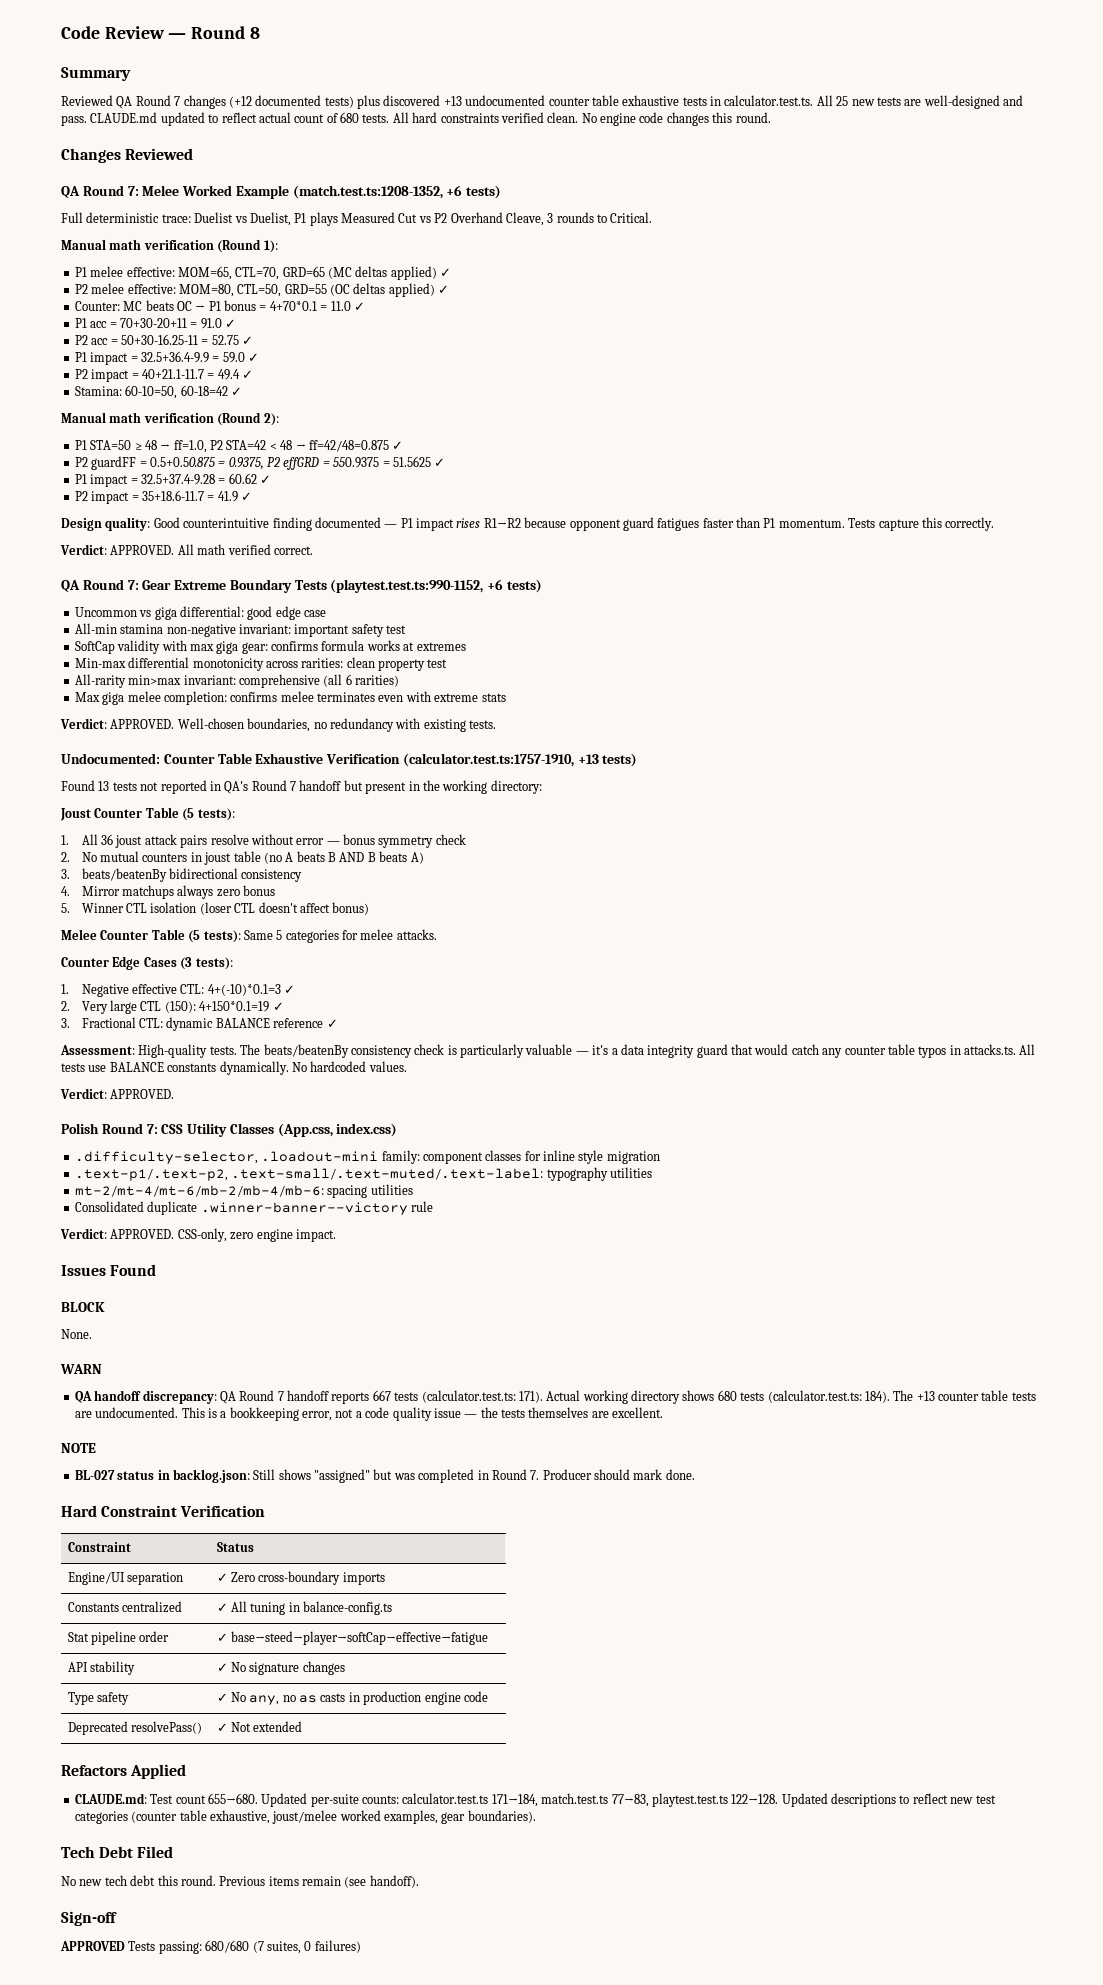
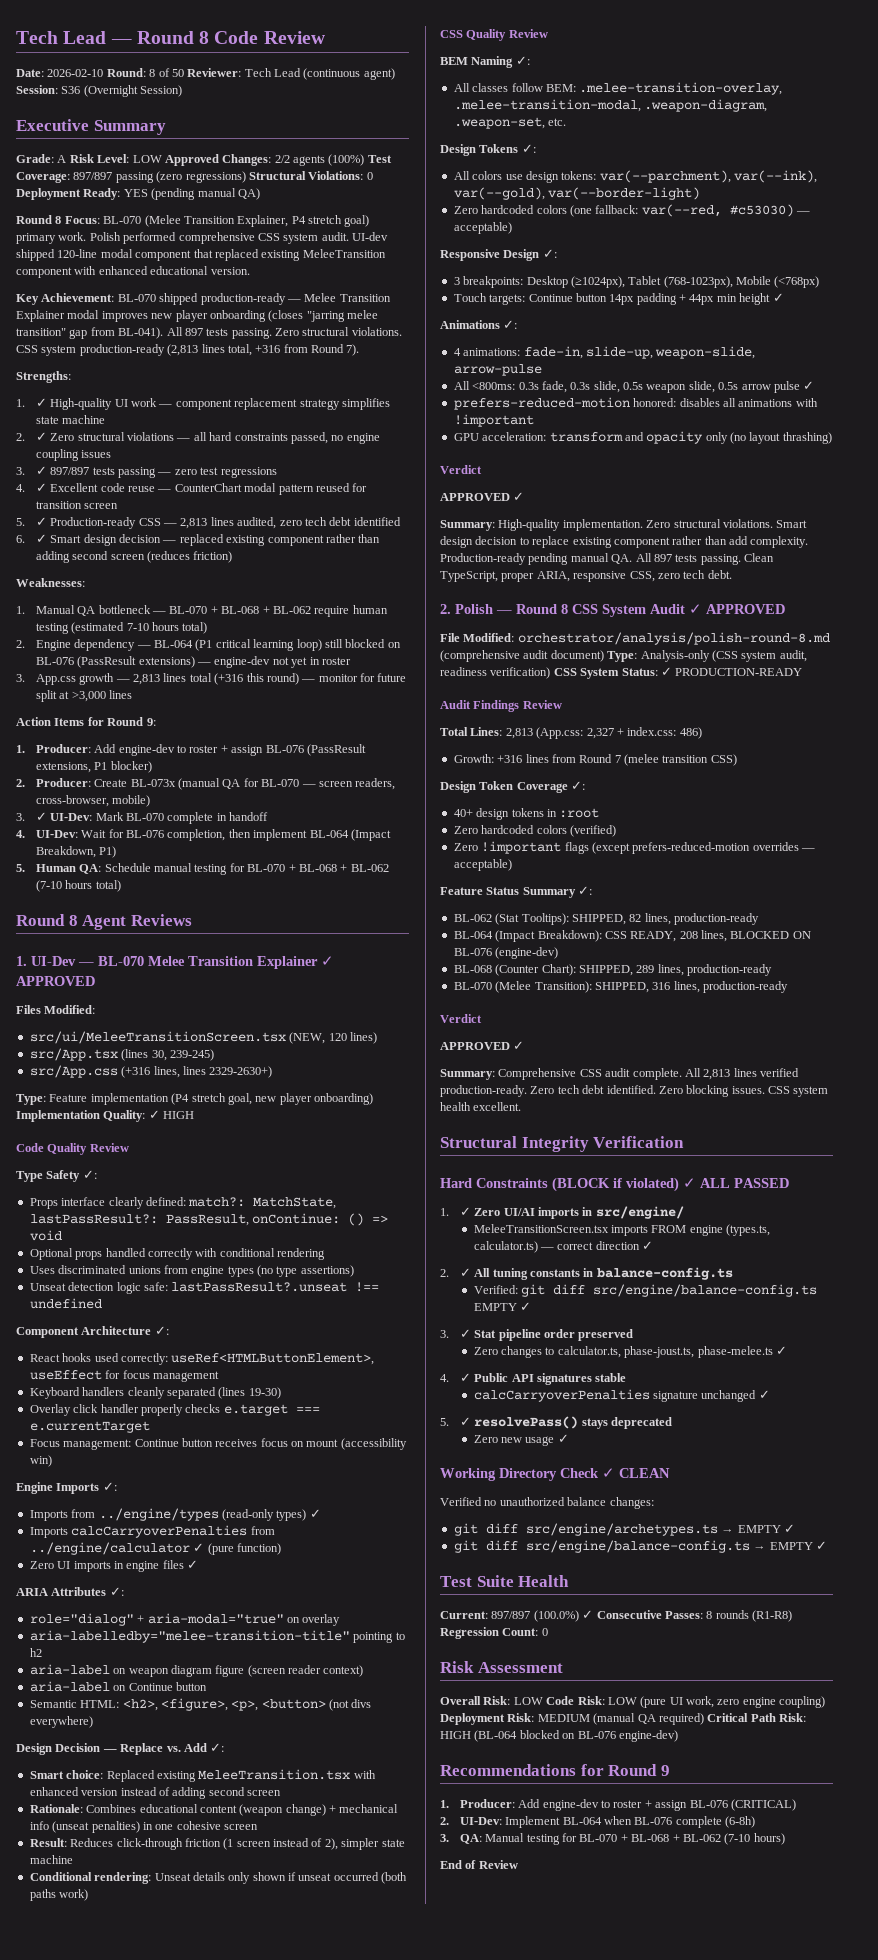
[61,26,260,39] [61,67,131,81] [61,95,1023,109] [61,112,771,126] [61,148,194,163] [61,185,502,199] [61,212,653,226] [61,239,278,253] [74,266,452,280] [74,283,450,297] [74,300,365,311] [74,318,236,329] [74,334,253,345] [74,351,259,365] [74,369,253,382] [74,385,242,399] [61,412,279,426] [74,440,404,453] [74,456,446,470] [74,473,271,487] [74,490,252,504] [61,517,995,531] [60,544,313,555] [61,579,543,593] [74,606,326,620] [74,623,406,637] [74,640,466,654] [74,657,448,671] [74,674,399,688] [74,691,506,705] [60,718,496,732] [61,753,638,767] [61,780,542,794] [60,807,235,821] [61,834,466,848] [61,851,424,865] [61,868,303,882] [61,885,276,899] [61,902,370,915] [61,929,437,943] [61,956,233,970] [61,984,296,997] [61,1000,284,1014] [61,1017,338,1031] [60,1044,1036,1058] [61,1061,407,1075] [60,1088,175,1099] [61,1123,398,1137] [74,1150,660,1164] [74,1167,652,1181] [74,1184,413,1198] [74,1201,433,1215] [60,1228,336,1242] [61,1264,157,1276] [61,1302,105,1312] [61,1329,92,1339] [60,1364,102,1374] [74,1390,1036,1404] [74,1407,664,1421] [61,1443,96,1453] [74,1469,695,1483] [61,1505,266,1517] [67,1542,131,1552] [216,1542,254,1552] [67,1572,183,1585] [216,1571,385,1585] [67,1601,182,1613] [216,1601,393,1615] [67,1631,170,1645] [216,1631,488,1645] [67,1661,135,1675] [216,1661,345,1675] [67,1692,129,1705] [216,1691,488,1705] [67,1721,202,1735] [216,1721,303,1732] [61,1764,187,1779] [74,1793,996,1807] [74,1810,536,1824] [61,1846,174,1858] [61,1875,419,1888] [61,1911,117,1926] [60,1940,361,1954] Code Review — Round 8 // Summary // Reviewed QA Round 7 changes (+12 documented tests) plus discovered +13 undocumented counter table exhaustive tests in calculator.test.ts. All 25 new tests are well-designed and pass. CLAUDE.md updated to reflect actual count of 680 tests. All hard constraints verified clean. No engine code changes this round. // Changes Reviewed // QA Round 7: Melee Worked Example (match.test.ts:1208-1352, +6 tests) // Full deterministic trace: Duelist vs Duelist, P1 plays Measured Cut vs P2 Overhand Cleave, 3 rounds to Critical. // Manual math verification (Round 1): // P1 melee effective: MOM=65, CTL=70, GRD=65 (MC deltas applied) ✓ // P2 melee effective: MOM=80, CTL=50, GRD=55 (OC deltas applied) ✓ // Counter: MC beats OC → P1 bonus = 4+70*0.1 = 11.0 ✓ // P1 acc = 70+30-20+11 = 91.0 ✓ // P2 acc = 50+30-16.25-11 = 52.75 ✓ // P1 impact = 32.5+36.4-9.9 = 59.0 ✓ // P2 impact = 40+21.1-11.7 = 49.4 ✓ // Stamina: 60-10=50, 60-18=42 ✓ // Manual math verification (Round 2): // P1 STA=50 ≥ 48 → ff=1.0, P2 STA=42 < 48 → ff=42/48=0.875 ✓ // P2 guardFF = 0.5+0.50.875 = 0.9375, P2 effGRD = 550.9375 = 51.5625 ✓ // P1 impact = 32.5+37.4-9.28 = 60.62 ✓ // P2 impact = 35+18.6-11.7 = 41.9 ✓ // Design quality: Good counterintuitive finding documented — P1 impact rises R1→R2 because opponent guard fatigues faster than P1 momentum. Tests capture this correctly. // Verdict: APPROVED. All math verified correct. // QA Round 7: Gear Extreme Boundary Tests (playtest.test.ts:990-1152, +6 tests) // Uncommon vs giga differential: good edge case // All-min stamina non-negative invariant: important safety test // SoftCap validity with max giga gear: confirms formula works at extremes // Min-max differential monotonicity across rarities: clean property test // All-rarity min>max invariant: comprehensive (all 6 rarities) // Max giga melee completion: confirms melee terminates even with extreme stats // Verdict: APPROVED. Well-chosen boundaries, no redundancy with existing tests. // Undocumented: Counter Table Exhaustive Verification (calculator.test.ts:1757-1910, +13 tests) // Found 13 tests not reported in QA's Round 7 handoff but present in the working directory: // Joust Counter Table (5 tests): // 1. All 36 joust attack pairs resolve without error — bonus symmetry check // 2. No mutual counters in joust table (no A beats B AND B beats A) // 3. beats/beatenBy bidirectional consistency // 4. Mirror matchups always zero bonus // 5. Winner CTL isolation (loser CTL doesn't affect bonus) // Melee Counter Table (5 tests): Same 5 categories for melee attacks. // Counter Edge Cases (3 tests): // 1. Negative effective CTL: 4+(-10)*0.1=3 ✓ // 2. Very large CTL (150): 4+150*0.1=19 ✓ // 3. Fractional CTL: dynamic BALANCE reference ✓ // Assessment: High-quality tests. The beats/beatenBy consistency check is particularly valuable — it's a data integrity guard that would catch any counter table typos in attacks.ts. All tests use BALANCE constants dynamically. No hardcoded values. // Verdict: APPROVED. // Polish Round 7: CSS Utility Classes (App.css, index.css) // .difficulty-selector, .loadout-mini family: component classes for inline style migration // .text-p1/.text-p2, .text-small/.text-muted/.text-label: typography utilities // mt-2/mt-4/mt-6/mb-2/mb-4/mb-6: spacing utilities // Consolidated duplicate .winner-banner--victory rule // Verdict: APPROVED. CSS-only, zero engine impact. // Issues Found // BLOCK // None. // WARN // QA handoff discrepancy: QA Round 7 handoff reports 667 tests (calculator.test.ts: 171). Actual working directory shows 680 tests (calculator.test.ts: 184). The +13 counter table tests are undocumented. This is a bookkeeping error, not a code quality issue — the tests themselves are excellent. // NOTE // BL-027 status in backlog.json: Still shows "assigned" but was completed in Round 7. Producer should mark done. // Hard Constraint Verification // Constraint | Status // Engine/UI separation | ✓ Zero cross-boundary imports // Constants centralized | ✓ All tuning in balance-config.ts // Stat pipeline order | ✓ base→steed→player→softCap→effective→fatigue // API stability | ✓ No signature changes // Type safety | ✓ No any, no as casts in production engine code // Deprecated resolvePass() | ✓ Not extended // Refactors Applied // CLAUDE.md: Test count 655→680. Updated per-suite counts: calculator.test.ts 171→184, match.test.ts 77→83, playtest.test.ts 122→128. Updated descriptions to reflect new test categories (counter table exhaustive, joust/melee worked examples, gear boundaries). // Tech Debt Filed // No new tech debt this round. Previous items remain (see handoff). // Sign-off // APPROVED Tests passing: 680/680 (7 suites, 0 failures) -> [16,31,325,44] [16,68,395,80] [16,85,183,97] [16,119,166,135] [16,154,392,166] [16,171,373,183] [16,188,260,200] [16,215,370,227] [16,232,388,244] [16,249,386,261] [16,266,250,278] [16,293,391,305] [16,310,378,322] [16,327,402,339] [16,344,360,356] [16,371,71,383] [16,398,390,410] [35,415,106,424] [16,432,380,444] [35,449,112,461] [16,466,277,478] [16,483,368,495] [35,501,119,509] [16,517,401,529] [16,534,381,546] [35,551,233,563] [16,578,85,587] [16,605,388,617] [35,622,208,634] [16,639,401,651] [35,656,351,668] [16,673,407,685] [35,690,133,702] [16,717,156,726] [16,744,366,756] [35,761,152,773] [16,778,396,790] [35,795,151,807] [16,812,269,824] [16,829,391,841] [35,846,117,858] [16,863,389,875] [35,880,121,892] [16,914,192,930] [16,956,334,969] [16,976,95,986] [16,1005,96,1014] [29,1031,377,1044] [29,1048,214,1061] [29,1065,273,1078] [16,1093,373,1105] [16,1110,195,1122] [16,1143,129,1155] [16,1170,97,1182] [29,1197,337,1209] [29,1213,389,1226] [29,1230,62,1241] [29,1248,325,1260] [29,1265,354,1277] [29,1282,380,1294] [29,1298,102,1309] [16,1326,169,1338] [29,1353,375,1365] [29,1370,219,1382] [29,1387,281,1399] [29,1404,320,1416] [29,1421,150,1433] [29,1438,407,1450] [29,1455,52,1467] [16,1482,117,1494] [29,1508,321,1521] [29,1525,275,1538] [29,1542,281,1555] [29,1560,198,1572] [16,1587,124,1596] [29,1613,341,1626] [29,1630,405,1643] [29,1648,42,1657] [29,1664,364,1677] [29,1681,207,1692] [29,1698,372,1711] [29,1716,93,1728] [16,1743,225,1755] [29,1769,376,1782] [29,1787,281,1799] [29,1804,399,1816] [29,1821,258,1833] [29,1838,405,1850] [29,1855,73,1864] [29,1872,408,1884] [29,1889,89,1901] [440,29,548,41] [440,56,530,68] [453,82,783,95] [453,99,768,112] [453,117,567,129] [440,144,536,156] [453,170,817,183] [453,187,701,200] [453,204,810,217] [453,222,512,234] [440,249,557,261] [453,276,820,288] [453,293,784,305] [440,320,518,329] [453,346,756,359] [453,364,542,376] [453,381,815,393] [453,397,818,410] [453,414,534,427] [453,431,832,444] [440,465,482,474] [440,492,525,501] [440,519,808,531] [440,536,809,548] [440,553,774,565] [440,570,732,582] [440,604,785,617] [440,632,830,645] [440,650,807,662] [440,667,803,679] [440,700,562,712] [440,727,702,739] [453,754,737,766] [440,781,586,793] [453,808,600,820] [453,825,616,837] [453,841,815,854] [453,859,512,871] [440,886,593,898] [453,913,759,925] [453,930,811,942] [453,947,559,959] [453,964,772,976] [453,981,788,993] [440,1014,482,1023] [440,1041,525,1050] [440,1068,799,1080] [440,1085,829,1097] [440,1102,522,1111] [440,1136,685,1152] [440,1177,789,1192] [440,1206,684,1219] [473,1224,771,1236] [473,1241,654,1253] [440,1267,733,1280] [473,1284,818,1297] [473,1302,532,1311] [440,1329,634,1341] [473,1346,787,1358] [440,1373,627,1385] [473,1389,770,1402] [440,1416,673,1429] [473,1434,569,1446] [440,1468,670,1481] [440,1497,654,1509] [453,1523,795,1536] [453,1540,827,1553] [440,1575,570,1587] [440,1610,792,1622] [440,1627,548,1639] [440,1661,563,1673] [440,1696,826,1708] [440,1713,806,1725] [440,1730,678,1742] [440,1764,670,1776] [440,1799,796,1811] [440,1816,756,1828] [440,1833,785,1845] [440,1860,518,1869] Tech Lead — Round 8 Code Review // Date: 2026-02-10 Round: 8 of 50 Reviewer: Tech Lead (continuous agent) Session: S36 (Overnight Session) // Executive Summary // Grade: A Risk Level: LOW Approved Changes: 2/2 agents (100%) Test Coverage: 897/897 passing (zero regressions) Structural Violations: 0 Deployment Ready: YES (pending manual QA) // Round 8 Focus: BL-070 (Melee Transition Explainer, P4 stretch goal) primary work. Polish performed comprehensive CSS system audit. UI-dev shipped 120-line modal component that replaced existing MeleeTransition component with enhanced educational version. // Key Achievement: BL-070 shipped production-ready — Melee Transition Explainer modal improves new player onboarding (closes "jarring melee transition" gap from BL-041). All 897 tests passing. Zero structural violations. CSS system production-ready (2,813 lines total, +316 from Round 7). // Strengths: // 1. ✓ High-quality UI work — component replacement strategy simplifies state machine // 2. ✓ Zero structural violations — all hard constraints passed, no engine coupling issues // 3. ✓ 897/897 tests passing — zero test regressions // 4. ✓ Excellent code reuse — CounterChart modal pattern reused for transition screen // 5. ✓ Production-ready CSS — 2,813 lines audited, zero tech debt identified // 6. ✓ Smart design decision — replaced existing component rather than adding second screen (reduces friction) // Weaknesses: // 1. Manual QA bottleneck — BL-070 + BL-068 + BL-062 require human testing (estimated 7-10 hours total) // 2. Engine dependency — BL-064 (P1 critical learning loop) still blocked on BL-076 (PassResult extensions) — engine-dev not yet in roster // 3. App.css growth — 2,813 lines total (+316 this round) — monitor for future split at >3,000 lines // Action Items for Round 9: // 1. Producer: Add engine-dev to roster + assign BL-076 (PassResult extensions, P1 blocker) // 2. Producer: Create BL-073x (manual QA for BL-070 — screen readers, cross-browser, mobile) // 3. ✓ UI-Dev: Mark BL-070 complete in handoff // 4. UI-Dev: Wait for BL-076 completion, then implement BL-064 (Impact Breakdown, P1) // 5. Human QA: Schedule manual testing for BL-070 + BL-068 + BL-062 (7-10 hours total) // Round 8 Agent Reviews // 1. UI-Dev — BL-070 Melee Transition Explainer ✓ APPROVED // Files Modified: // src/ui/MeleeTransitionScreen.tsx (NEW, 120 lines) // src/App.tsx (lines 30, 239-245) // src/App.css (+316 lines, lines 2329-2630+) // Type: Feature implementation (P4 stretch goal, new player onboarding) Implementation Quality: ✓ HIGH // Code Quality Review // Type Safety ✓: // Props interface clearly defined: match?: MatchState, lastPassResult?: PassResult, onContinue: () => void // Optional props handled correctly with conditional rendering // Uses discriminated unions from engine types (no type assertions) // Unseat detection logic safe: lastPassResult?.unseat !== undefined // Component Architecture ✓: // React hooks used correctly: useRef<HTMLButtonElement>, useEffect for focus management // Keyboard handlers cleanly separated (lines 19-30) // Overlay click handler properly checks e.target === e.currentTarget // Focus management: Continue button receives focus on mount (accessibility win) // Engine Imports ✓: // Imports from ../engine/types (read-only types) ✓ // Imports calcCarryoverPenalties from ../engine/calculator ✓ (pure function) // Zero UI imports in engine files ✓ // ARIA Attributes ✓: // role="dialog" + aria-modal="true" on overlay // aria-labelledby="melee-transition-title" pointing to h2 // aria-label on weapon diagram figure (screen reader context) // aria-label on Continue button // Semantic HTML: <h2>, <figure>, <p>, <button> (not divs everywhere) // Design Decision — Replace vs. Add ✓: // Smart choice: Replaced existing MeleeTransition.tsx with enhanced version instead of adding second screen // Rationale: Combines educational content (weapon change) + mechanical info (unseat penalties) in one cohesive screen // Result: Reduces click-through friction (1 screen instead of 2), simpler state machine // Conditional rendering: Unseat details only shown if unseat occurred (both paths work) // CSS Quality Review // BEM Naming ✓: // All classes follow BEM: .melee-transition-overlay, .melee-transition-modal, .weapon-diagram, .weapon-set, etc. // Design Tokens ✓: // All colors use design tokens: var(--parchment), var(--ink), var(--gold), var(--border-light) // Zero hardcoded colors (one fallback: var(--red, #c53030) — acceptable) // Responsive Design ✓: // 3 breakpoints: Desktop (≥1024px), Tablet (768-1023px), Mobile (<768px) // Touch targets: Continue button 14px padding + 44px min height ✓ // Animations ✓: // 4 animations: fade-in, slide-up, weapon-slide, arrow-pulse // All <800ms: 0.3s fade, 0.3s slide, 0.5s weapon slide, 0.5s arrow pulse ✓ // prefers-reduced-motion honored: disables all animations with !important // GPU acceleration: transform and opacity only (no layout thrashing) // Verdict // APPROVED ✓ // Summary: High-quality implementation. Zero structural violations. Smart design decision to replace existing component rather than add complexity. Production-ready pending manual QA. All 897 tests passing. Clean TypeScript, proper ARIA, responsive CSS, zero tech debt. // 2. Polish — Round 8 CSS System Audit ✓ APPROVED // File Modified: orchestrator/analysis/polish-round-8.md (comprehensive audit document) Type: Analysis-only (CSS system audit, readiness verification) CSS System Status: ✓ PRODUCTION-READY // Audit Findings Review // Total Lines: 2,813 (App.css: 2,327 + index.css: 486) // Growth: +316 lines from Round 7 (melee transition CSS) // Design Token Coverage ✓: // 40+ design tokens in :root // Zero hardcoded colors (verified) // Zero !important flags (except prefers-reduced-motion overrides — acceptable) // Feature Status Summary ✓: // BL-062 (Stat Tooltips): SHIPPED, 82 lines, production-ready // BL-064 (Impact Breakdown): CSS READY, 208 lines, BLOCKED ON BL-076 (engine-dev) // BL-068 (Counter Chart): SHIPPED, 289 lines, production-ready // BL-070 (Melee Transition): SHIPPED, 316 lines, production-ready // Verdict // APPROVED ✓ // Summary: Comprehensive CSS audit complete. All 2,813 lines verified production-ready. Zero tech debt identified. Zero blocking issues. CSS system health excellent. // Structural Integrity Verification // Hard Constraints (BLOCK if violated) ✓ ALL PASSED // 1. ✓ Zero UI/AI imports in src/engine/ // MeleeTransitionScreen.tsx imports FROM engine (types.ts, calculator.ts) — correct direction ✓ // 2. ✓ All tuning constants in balance-config.ts // Verified: git diff src/engine/balance-config.ts EMPTY ✓ // 3. ✓ Stat pipeline order preserved // Zero changes to calculator.ts, phase-joust.ts, phase-melee.ts ✓ // 4. ✓ Public API signatures stable // calcCarryoverPenalties signature unchanged ✓ // 5. ✓ resolvePass() stays deprecated // Zero new usage ✓ // Working Directory Check ✓ CLEAN // Verified no unauthorized balance changes: // git diff src/engine/archetypes.ts → EMPTY ✓ // git diff src/engine/balance-config.ts → EMPTY ✓ // Test Suite Health // Current: 897/897 (100.0%) ✓ Consecutive Passes: 8 rounds (R1-R8) Regression Count: 0 // Risk Assessment // Overall Risk: LOW Code Risk: LOW (pure UI work, zero engine coupling) Deployment Risk: MEDIUM (manual QA required) Critical Path Risk: HIGH (BL-064 blocked on BL-076 engine-dev) // Recommendations for Round 9 // 1. Producer: Add engine-dev to roster + assign BL-076 (CRITICAL) // 2. UI-Dev: Implement BL-064 when BL-076 complete (6-8h) // 3. QA: Manual testing for BL-070 + BL-068 + BL-062 (7-10 hours) // End of Review

